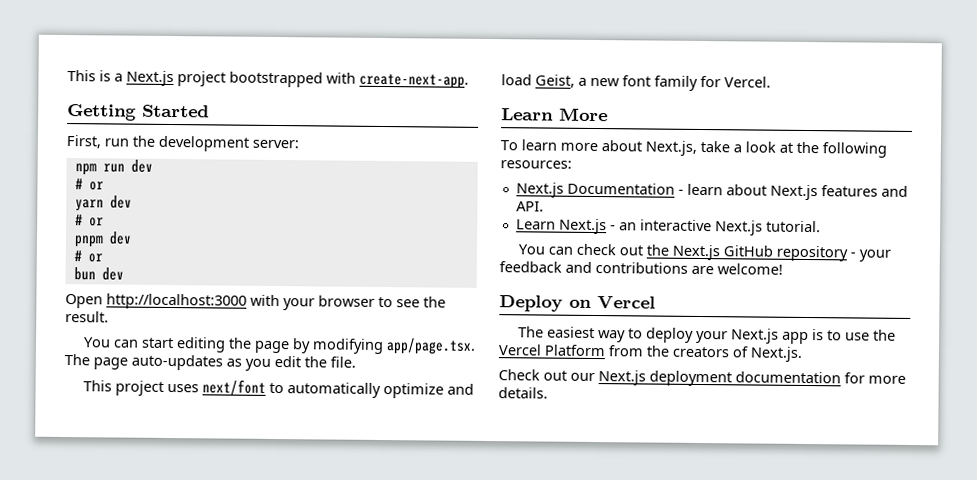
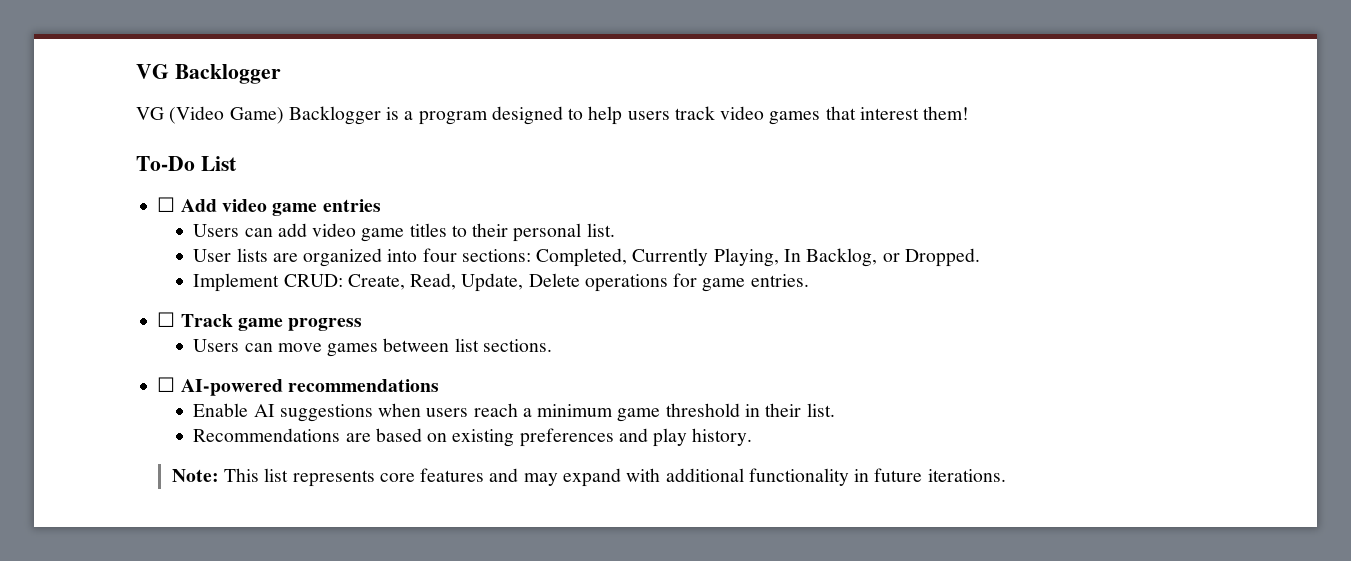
[67,70,469,89] [67,104,209,121] [66,135,299,152] [74,159,153,176] [74,178,104,191] [74,195,132,212] [74,214,104,227] [73,231,132,248] [73,250,103,263] [73,267,124,281] [65,293,446,311] [65,311,109,323] [83,337,477,355] [64,354,356,371] [83,379,475,399] [501,74,771,91] [501,107,608,122] [500,139,887,158] [500,160,572,169] [515,182,908,201] [515,201,544,212] [515,218,821,236] [518,243,892,262] [499,261,783,275] [499,295,656,312] [518,326,897,345] [498,344,803,362] [498,369,906,387] [498,387,548,399] This is a Next.js project bootstrapped with create-next-app. // Getting Started // First, run the development server: // npm run dev // # or // yarn dev // # or // pnpm dev // # or // bun dev // Open http://localhost:3000 with your browser to see the result. // You can start editing the page by modifying app/page.tsx. The page auto-updates as you edit the file. // This project uses next/font to automatically optimize and load Geist, a new font family for Vercel. // Learn More // To learn more about Next.js, take a look at the following resources: // Next.js Documentation - learn about Next.js features and API. // Learn Next.js - an interactive Next.js tutorial. // You can check out the Next.js GitHub repository - your feedback and contributions are welcome! // Deploy on Vercel // The easiest way to deploy your Next.js app is to use the Vercel Platform from the creators of Next.js. // Check out our Next.js deployment documentation for more details. -> [136,64,281,84] [136,106,970,125] [136,156,237,171] [157,197,381,216] [193,223,615,242] [193,248,980,267] [193,273,809,292] [157,312,363,331] [193,338,552,357] [157,377,439,396] [193,403,835,422] [193,428,753,447] [171,468,1006,487] VG Backlogger // VG (Video Game) Backlogger is a program designed to help users track video games that interest them! // To-Do List // ☐ Add video game entries // Users can add video game titles to their personal list. // User lists are organized into four sections: Completed, Currently Playing, In Backlog, or Dropped. // Implement CRUD: Create, Read, Update, Delete operations for game entries. // ☐ Track game progress // Users can move games between list sections. // ☐ AI-powered recommendations // Enable AI suggestions when users reach a minimum game threshold in their list. // Recommendations are based on existing preferences and play history. // Note: This list represents core features and may expand with additional functionality in future iterations.

